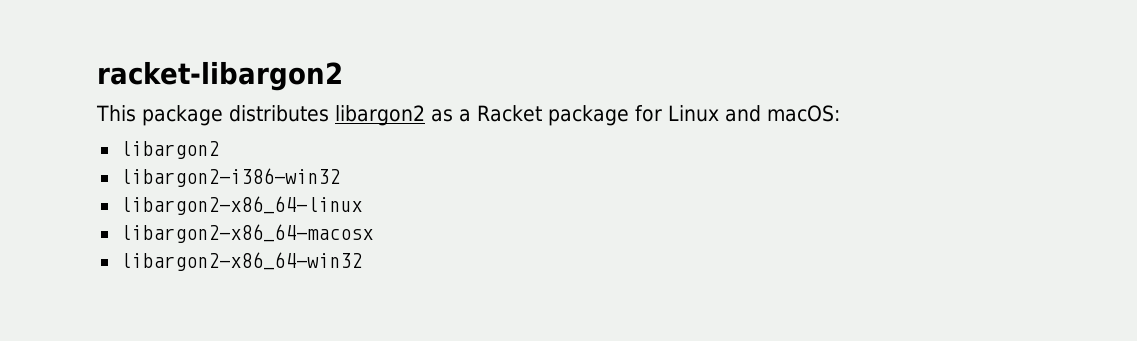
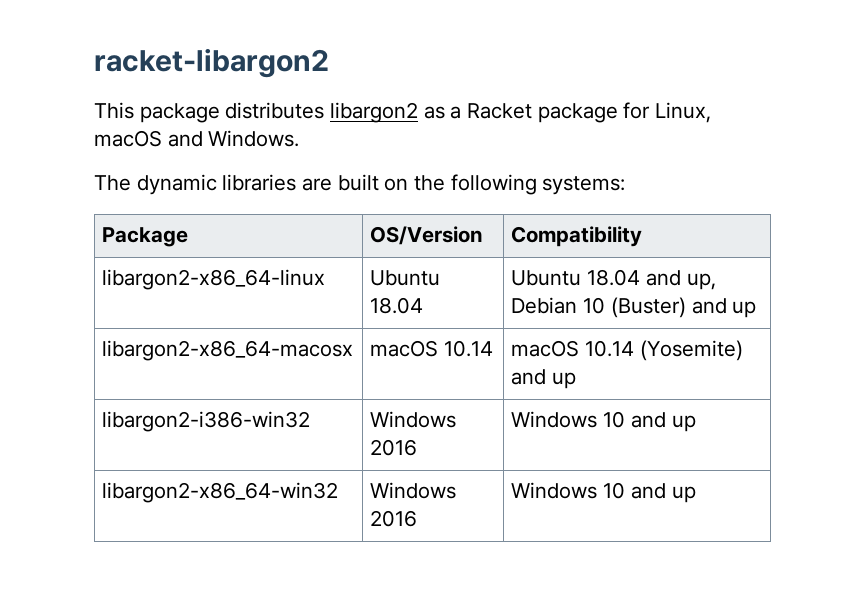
[667,105,840,122] [119,141,219,159] [119,168,340,187] [119,196,362,215] [119,224,373,243] [119,252,362,271] Linux and macOS: // libargon2 // libargon2-i386-win32 // libargon2-x86_64-linux // libargon2-x86_64-macosx // libargon2-x86_64-win32 -> [655,102,712,123] [94,130,300,147] [94,174,626,195] [102,227,189,247] [370,226,484,245] [511,226,643,247] [102,269,326,290] [370,270,441,286] [370,297,424,314] [511,269,716,290] [511,297,757,318] [102,340,354,361] [370,340,494,357] [511,340,743,361] [511,369,577,389] [102,411,311,432] [370,411,457,428] [370,439,418,456] [511,411,696,432] [102,482,339,503] [370,482,457,499] [370,510,418,527] [511,482,696,503] Linux, macOS and Windows. // The dynamic libraries are built on the following systems: // Package | OS/Version | Compatibility // libargon2-x86_64-linux | Ubuntu 18.04 | Ubuntu 18.04 and up, Debian 10 (Buster) and up // libargon2-x86_64-macosx | macOS 10.14 | macOS 10.14 (Yosemite) and up // libargon2-i386-win32 | Windows 2016 | Windows 10 and up // libargon2-x86_64-win32 | Windows 2016 | Windows 10 and up

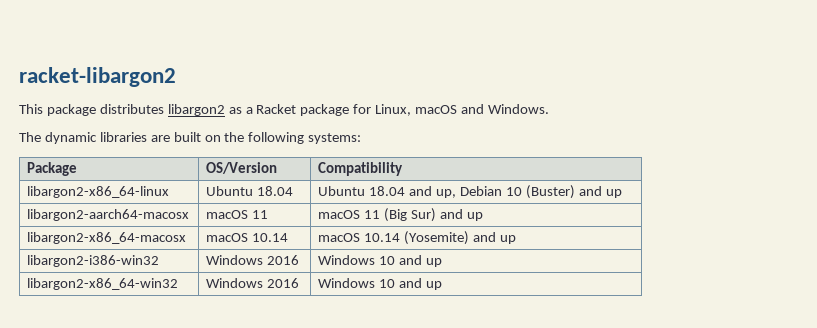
(757, 309) none -> [27,209,190,221] [206,210,269,219] [318,208,484,222] // libargon2-aarch64-macosx | macOS 11 | macOS 11 (Big Sur) and up

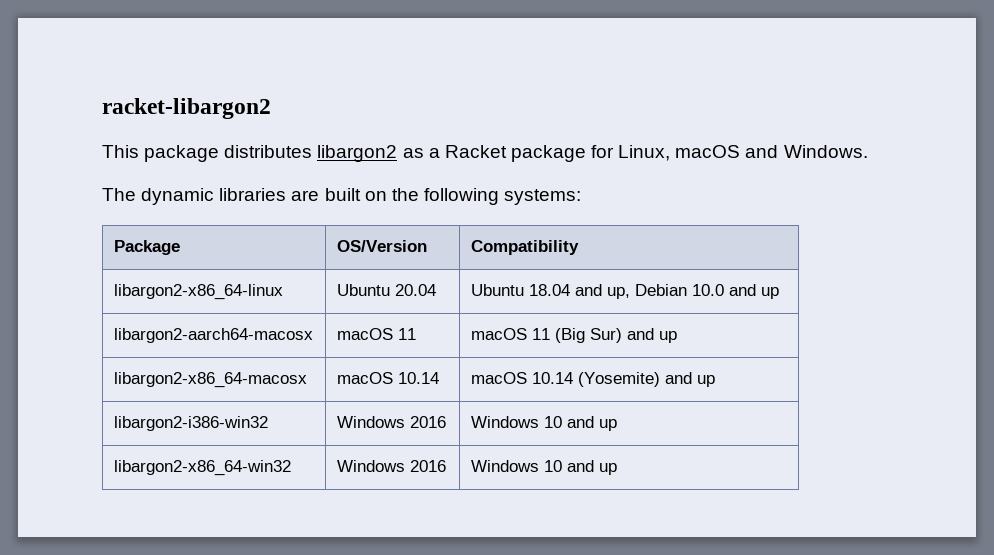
[257,186,294,196] 18.04 -> [394,284,436,296] 20.04
[506,185,575,199] 10 (Buster) -> [691,284,724,296] 10.0

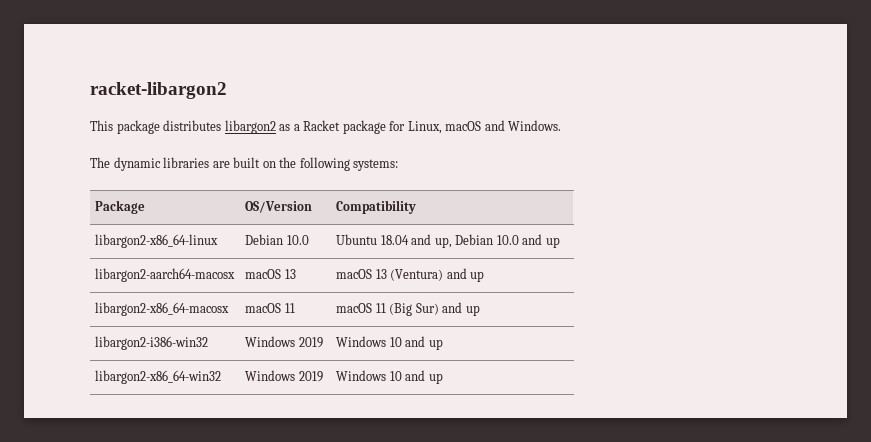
[336,284,436,296] Ubuntu 20.04 -> [245,234,309,245] Debian 10.0
(313, 335) none -> [245,269,296,279] [336,268,485,282] [95,302,230,316] | macOS 13 | macOS 13 (Ventura) and up // libargon2-x86_64-macosx
[113,372,307,388] [336,372,439,384] [470,372,715,387] // libargon2-x86_64-macosx | macOS 10.14 | macOS 10.14 (Yosemite) and up -> (480, 310) none
[409,416,446,428] 2016 -> [298,337,323,348] 2019
[409,460,446,472] 2016 -> [298,371,323,382] 2019

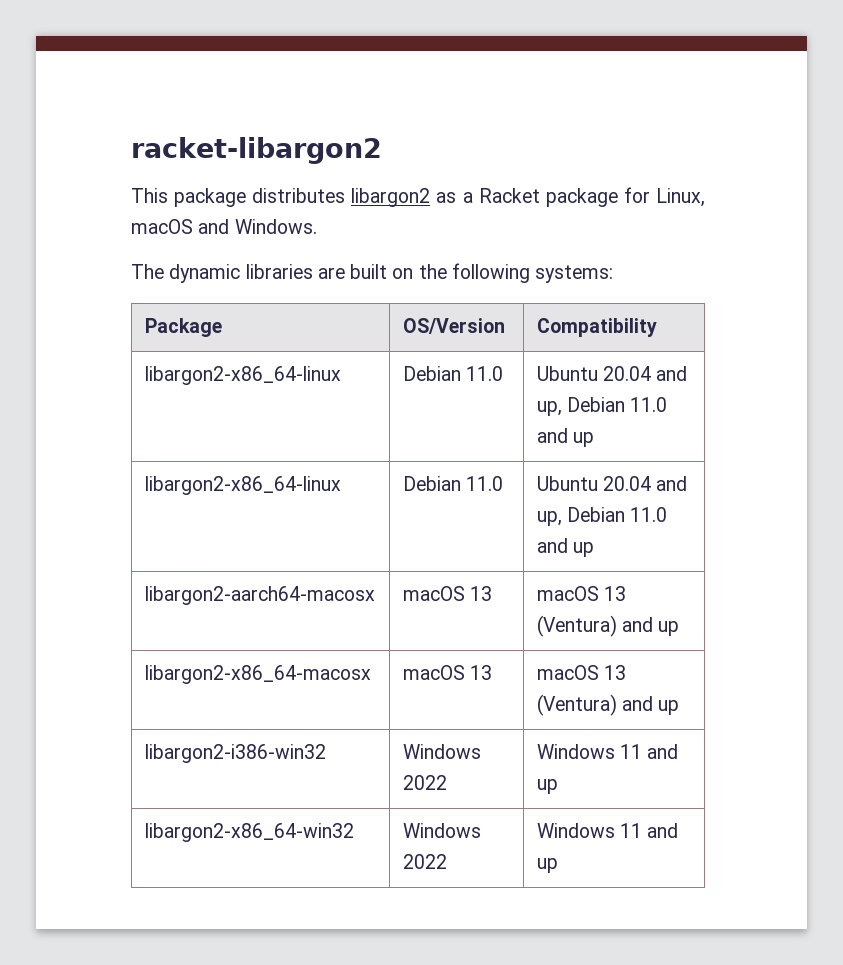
[286,235,309,245] [336,234,519,248] 10.0 | Ubuntu 18.04 and up, Debian 10.0 -> [465,366,503,381] [536,366,688,381] [536,397,668,416] [536,428,594,447] [144,476,341,495] [402,476,503,491] [536,476,688,491] [536,507,668,526] 11.0 | Ubuntu 20.04 and up, Debian 11.0 and up // libargon2-x86_64-linux | Debian 11.0 | Ubuntu 20.04 and up, Debian 11.0
[284,303,295,313] [336,303,439,316] 11 | macOS 11 (Big Sur) -> [469,665,492,680] [536,665,626,680] [536,694,617,716] 13 | macOS 13 (Ventura)
[298,337,323,348] [336,336,402,347] 2019 | Windows 10 -> [402,775,447,790] [536,744,642,759] 2022 | Windows 11
[298,371,323,382] [336,370,402,381] 2019 | Windows 10 -> [402,854,447,869] [536,823,642,838] 2022 | Windows 11

